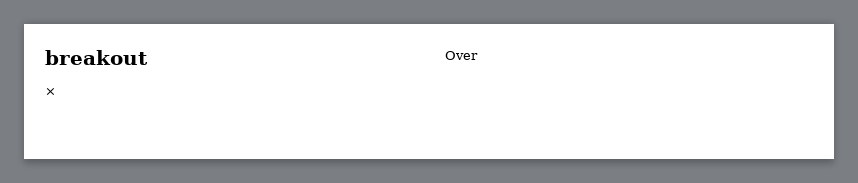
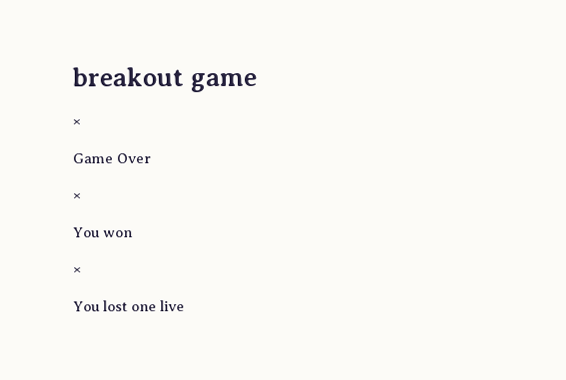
[45,88,56,96] // × // -> [190,73,258,93] [72,119,81,127] [72,153,113,164] game // × // Game
(478, 55) none -> [73,193,82,201] [73,227,133,238] [73,267,82,275] [73,300,185,312] // × // You won // × // You lost one live

